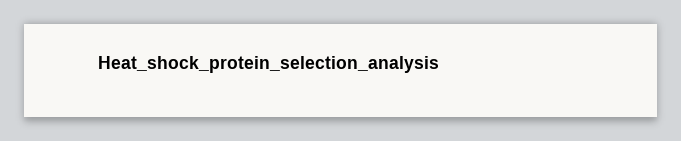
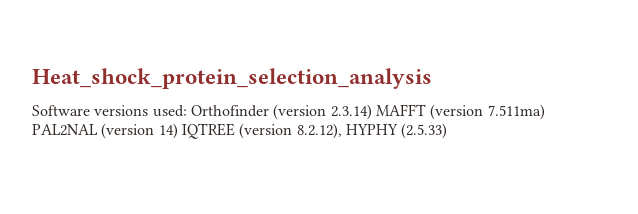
(439, 64) none -> [32,104,545,120] [32,123,448,139] // Software versions used: Orthofinder (version 2.3.14) MAFFT (version 7.511ma) PAL2NAL (version 14) IQTREE (version 8.2.12), HYPHY (2.5.33)

